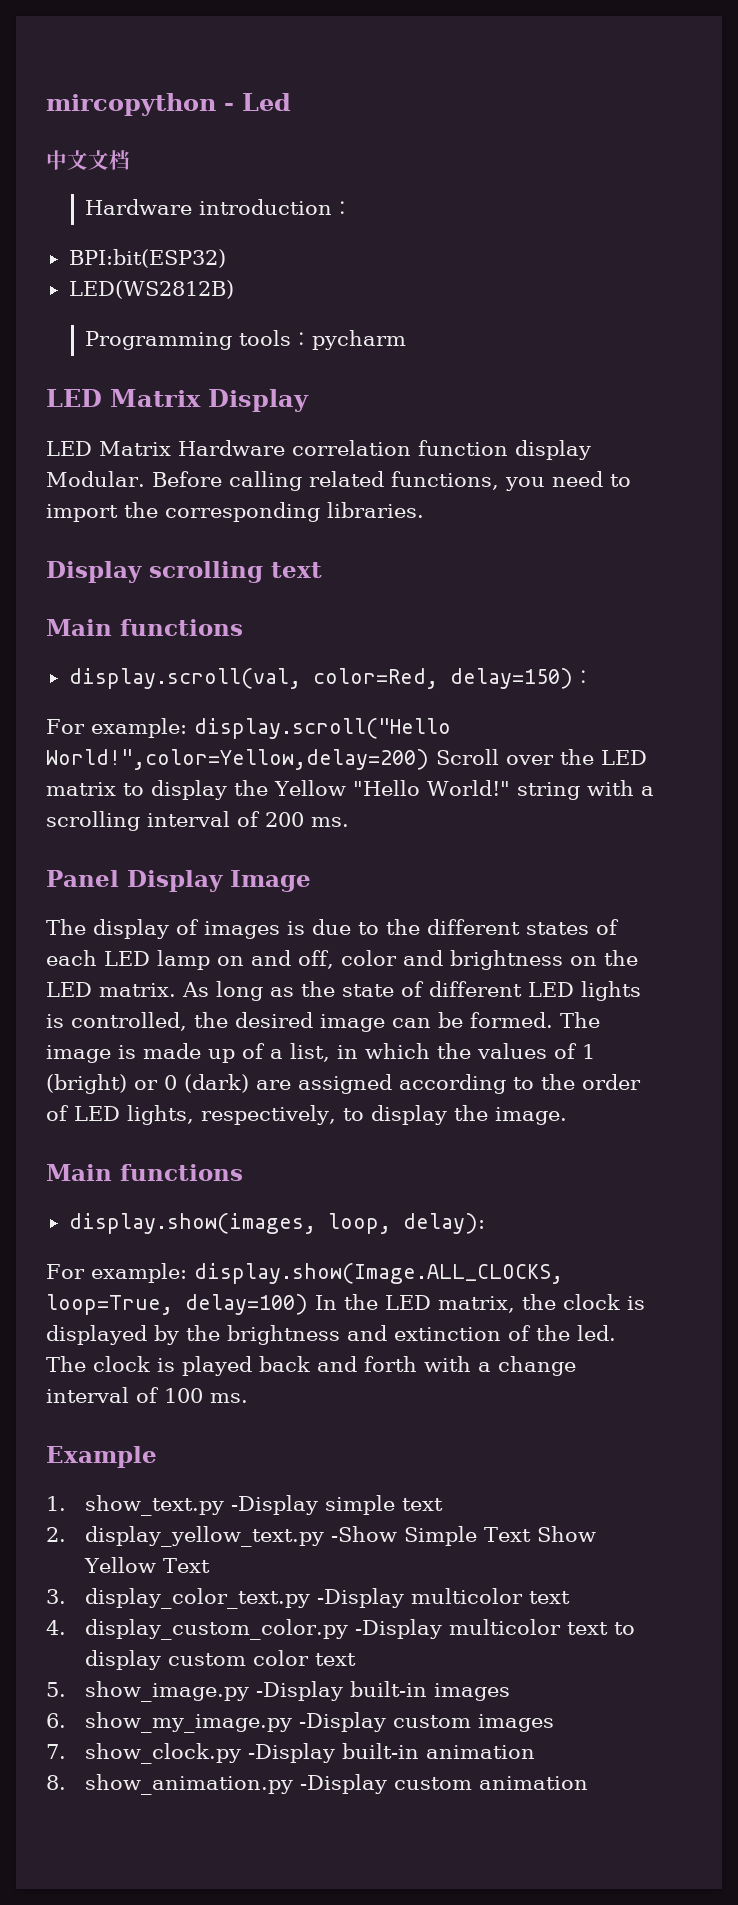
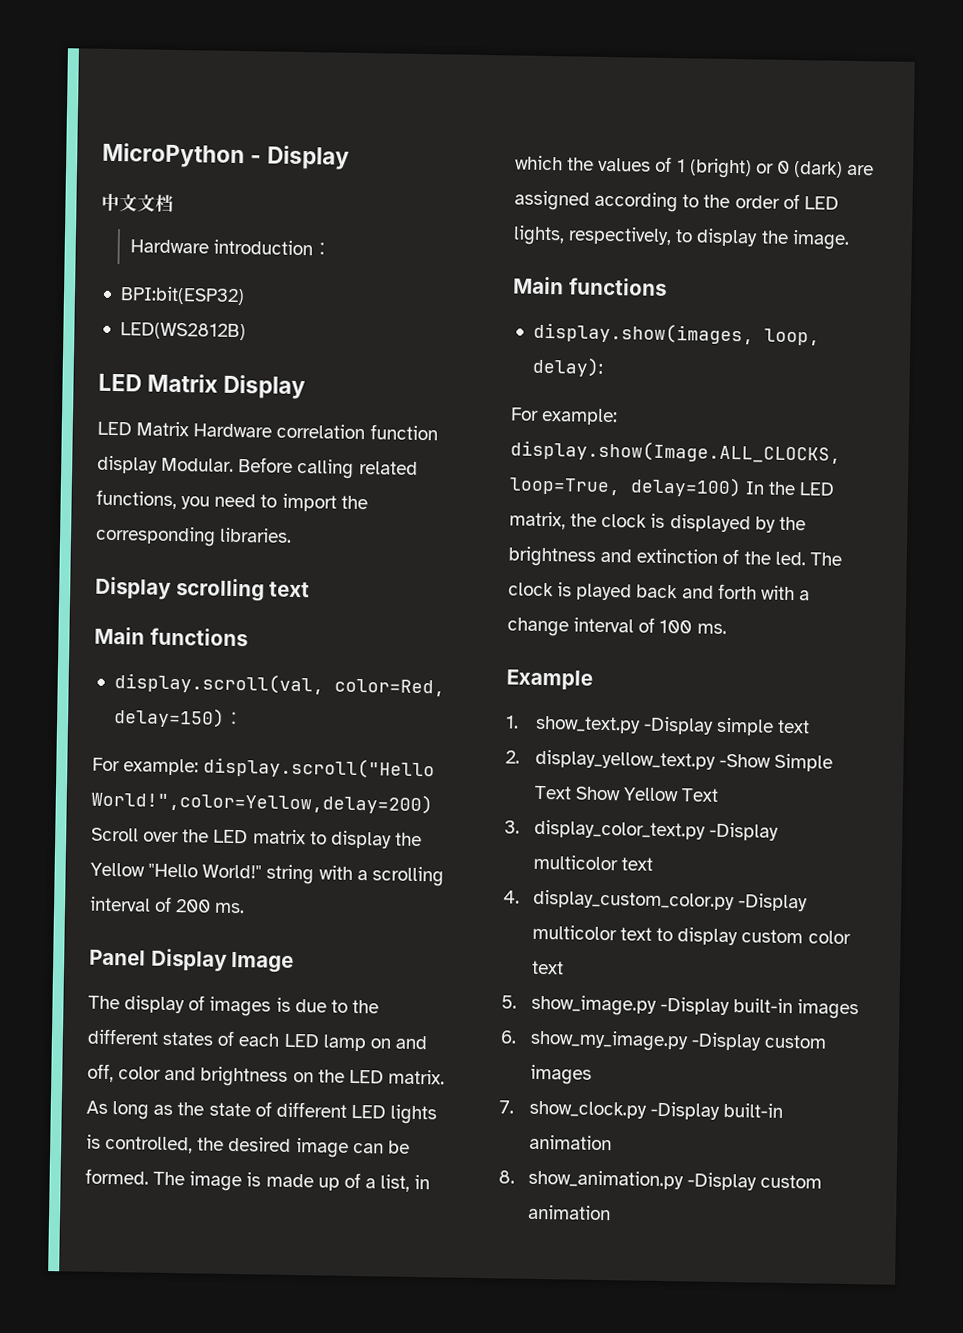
[46,93,291,116] mircopython - Led -> [102,142,351,170] MicroPython - Display
[84,330,406,350] // Programming tools：pycharm -> (246, 331) none

